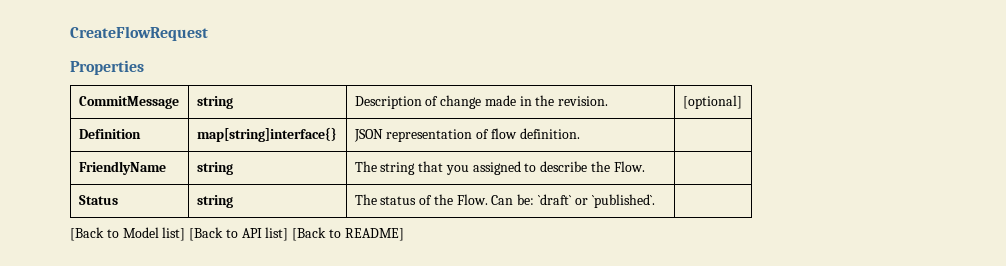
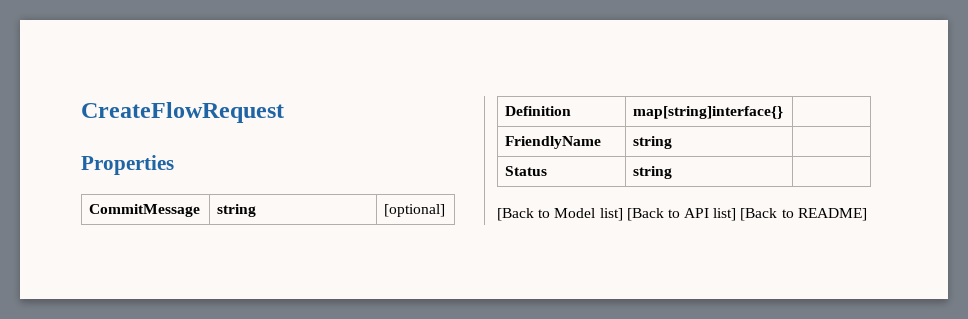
[354,95,609,109] [682,95,742,109] [78,129,141,139] [196,127,337,142] [353,128,580,142] [78,161,166,175] [196,162,233,175] [354,161,645,175] [78,195,118,205] [196,195,233,208] [354,194,655,208] Description of change made in the revision. | [optional] // Definition | map[string]interface{} | JSON representation of flow definition. | // FriendlyName | string | The string that you assigned to describe the Flow. | // Status | string | The status of the Flow. Can be: `draft` or `published`. -> [384,204,446,217] [505,106,572,116] [633,106,784,119] [505,136,602,149] [633,136,673,149] [505,166,548,176] [633,166,673,179] [optional] // Definition | map[string]interface{} | // FriendlyName | string | // Status | string

